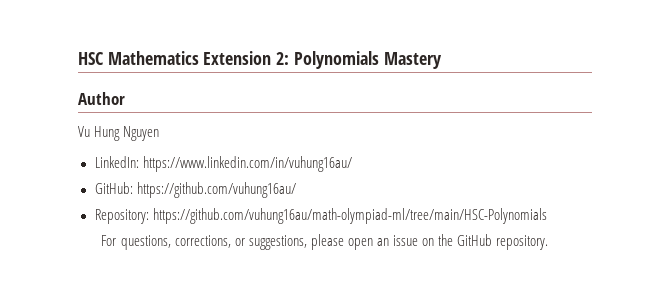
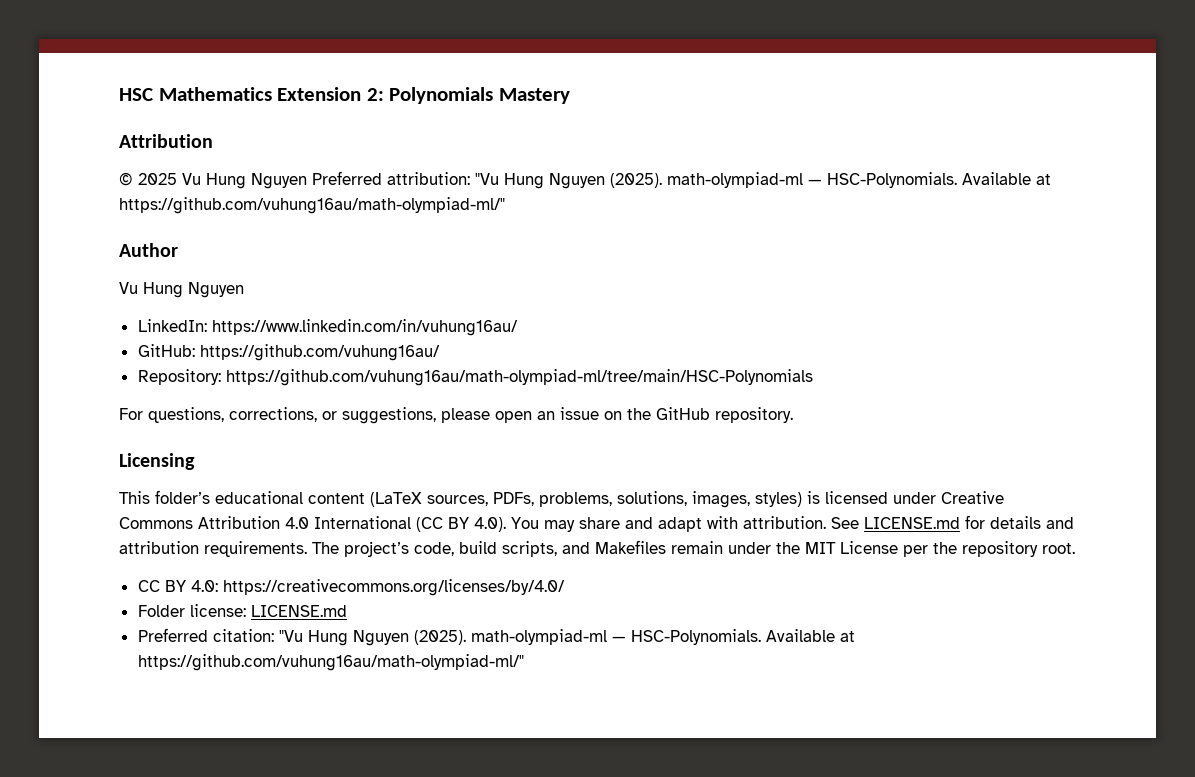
(442, 60) none -> [119,134,213,148] [119,171,1051,189] [119,197,505,214] // Attribution // © 2025 Vu Hung Nguyen Preferred attribution: "Vu Hung Nguyen (2025). math-olympiad-ml — HSC-Polynomials. Available at https://github.com/vuhung16au/math-olympiad-ml/"
(549, 242) none -> [119,453,195,470] [119,490,1004,508] [119,515,1074,532] [119,540,1075,557] [137,579,565,596] [137,604,347,617] [137,628,855,646] [137,654,524,671] // Licensing // This folder’s educational content (LaTeX sources, PDFs, problems, solutions, images, styles) is licensed under Creative Commons Attribution 4.0 International (CC BY 4.0). You may share and adapt with attribution. See LICENSE.md for details and attribution requirements. The project’s code, build scripts, and Makefiles remain under the MIT License per the repository root. // CC BY 4.0: https://creativecommons.org/licenses/by/4.0/ // Folder license: LICENSE.md // Preferred citation: "Vu Hung Nguyen (2025). math-olympiad-ml — HSC-Polynomials. Available at https://github.com/vuhung16au/math-olympiad-ml/"

